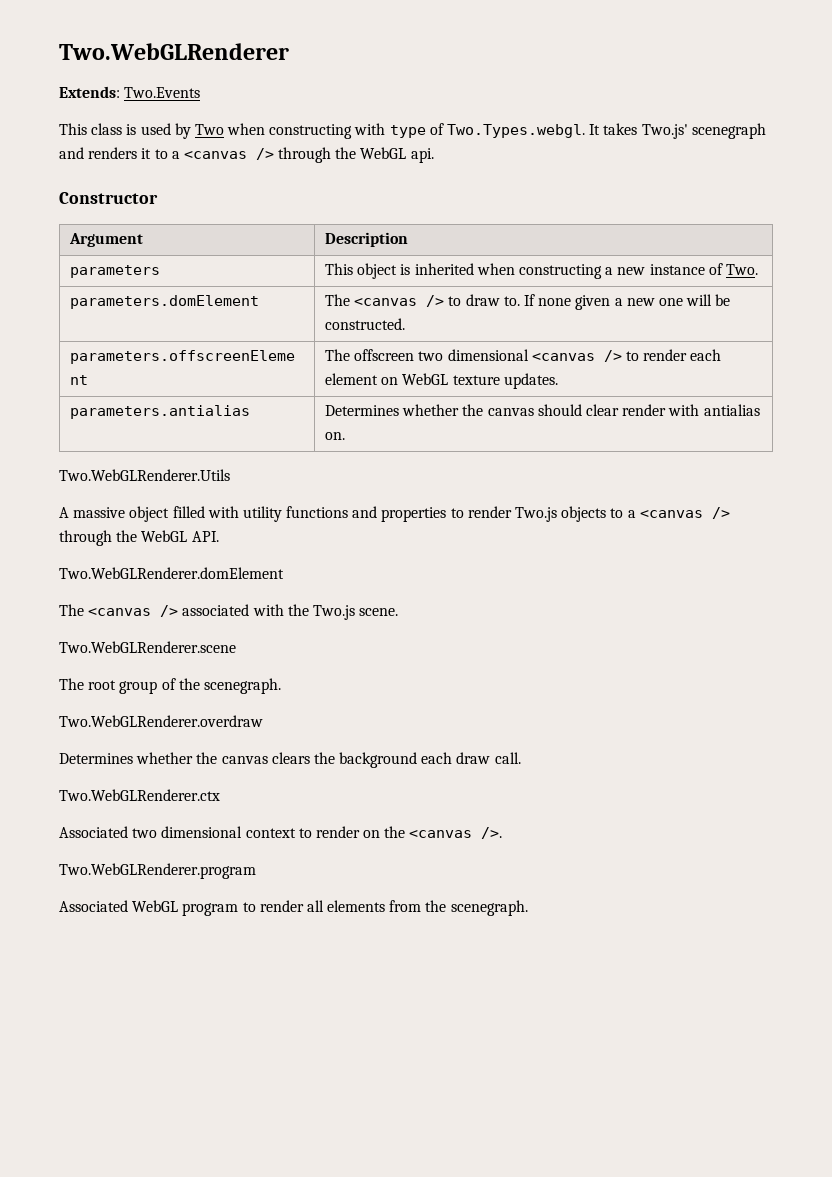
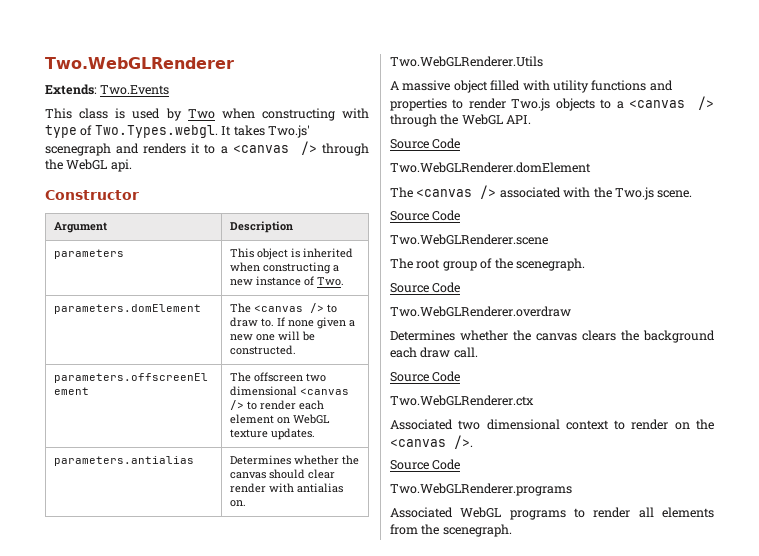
(219, 536) none -> [390,138,461,149] // Source Code
(399, 612) none -> [390,210,461,221] // Source Code
(281, 686) none -> [390,282,461,293] // Source Code
(521, 758) none -> [390,371,461,382] // Source Code
[59,863,256,879] Two.WebGLRenderer.program -> [390,459,461,470] [390,483,572,496] Source Code // Two.WebGLRenderer.programs
[182,903,239,916] program -> [509,510,566,520] programs

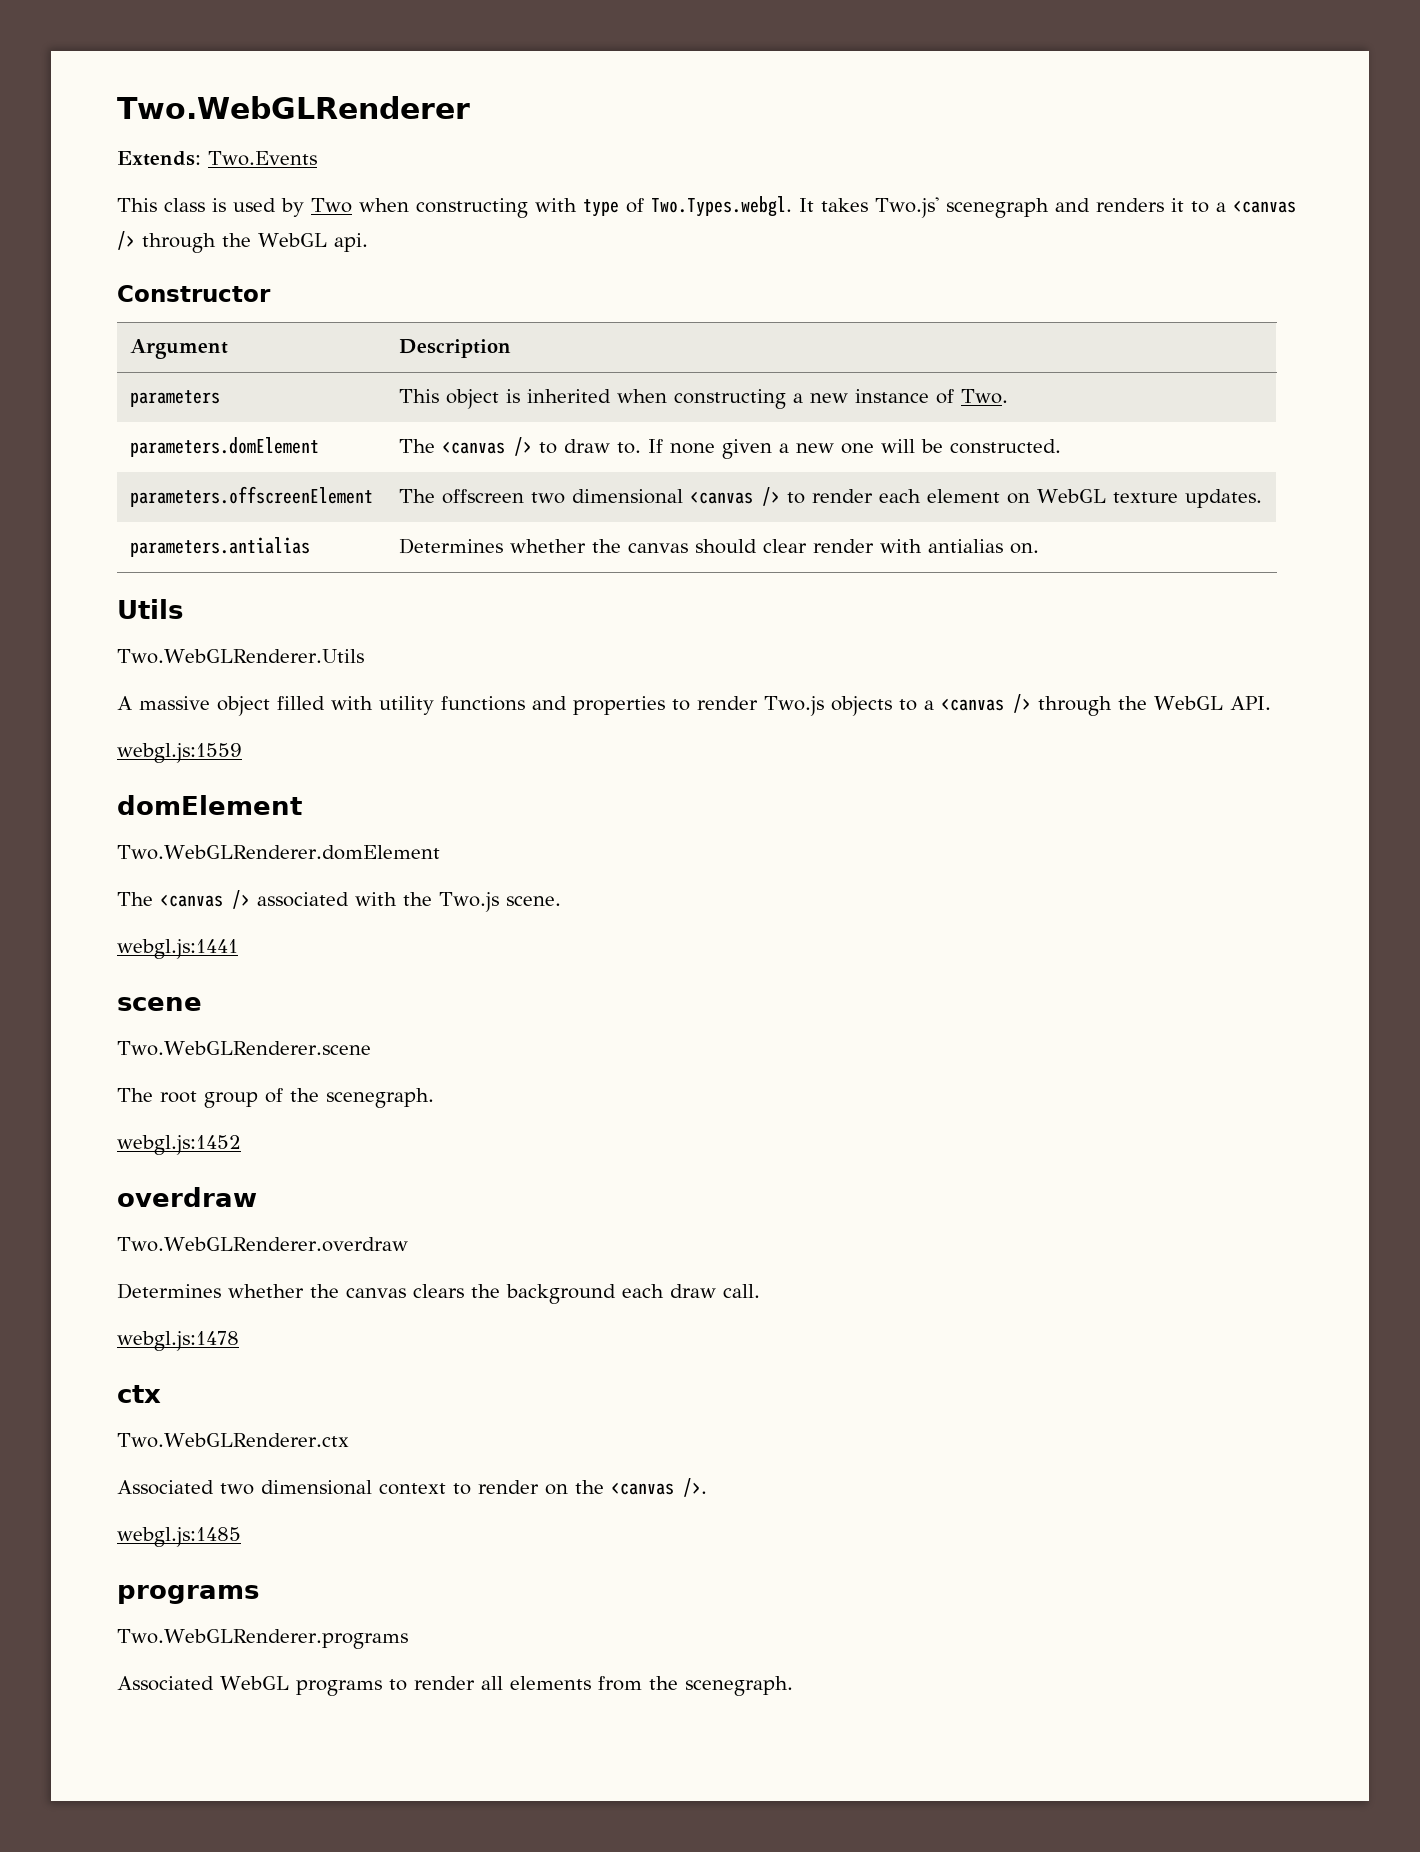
(247, 503) none -> [117,599,183,619] // Utils
[390,138,461,149] Source Code -> [117,743,242,763] [117,795,302,815] webgl.js:1559 // domElement
[390,210,461,221] Source Code -> [117,939,238,959] [117,997,202,1011] webgl.js:1441 // scene
[390,282,461,293] Source Code -> [117,1135,241,1155] [117,1187,257,1207] webgl.js:1452 // overdraw
[390,371,461,382] Source Code -> [117,1331,239,1351] [117,1385,161,1403] webgl.js:1478 // ctx
[390,459,461,470] Source Code -> [117,1527,241,1547] [117,1585,259,1604] webgl.js:1485 // programs

